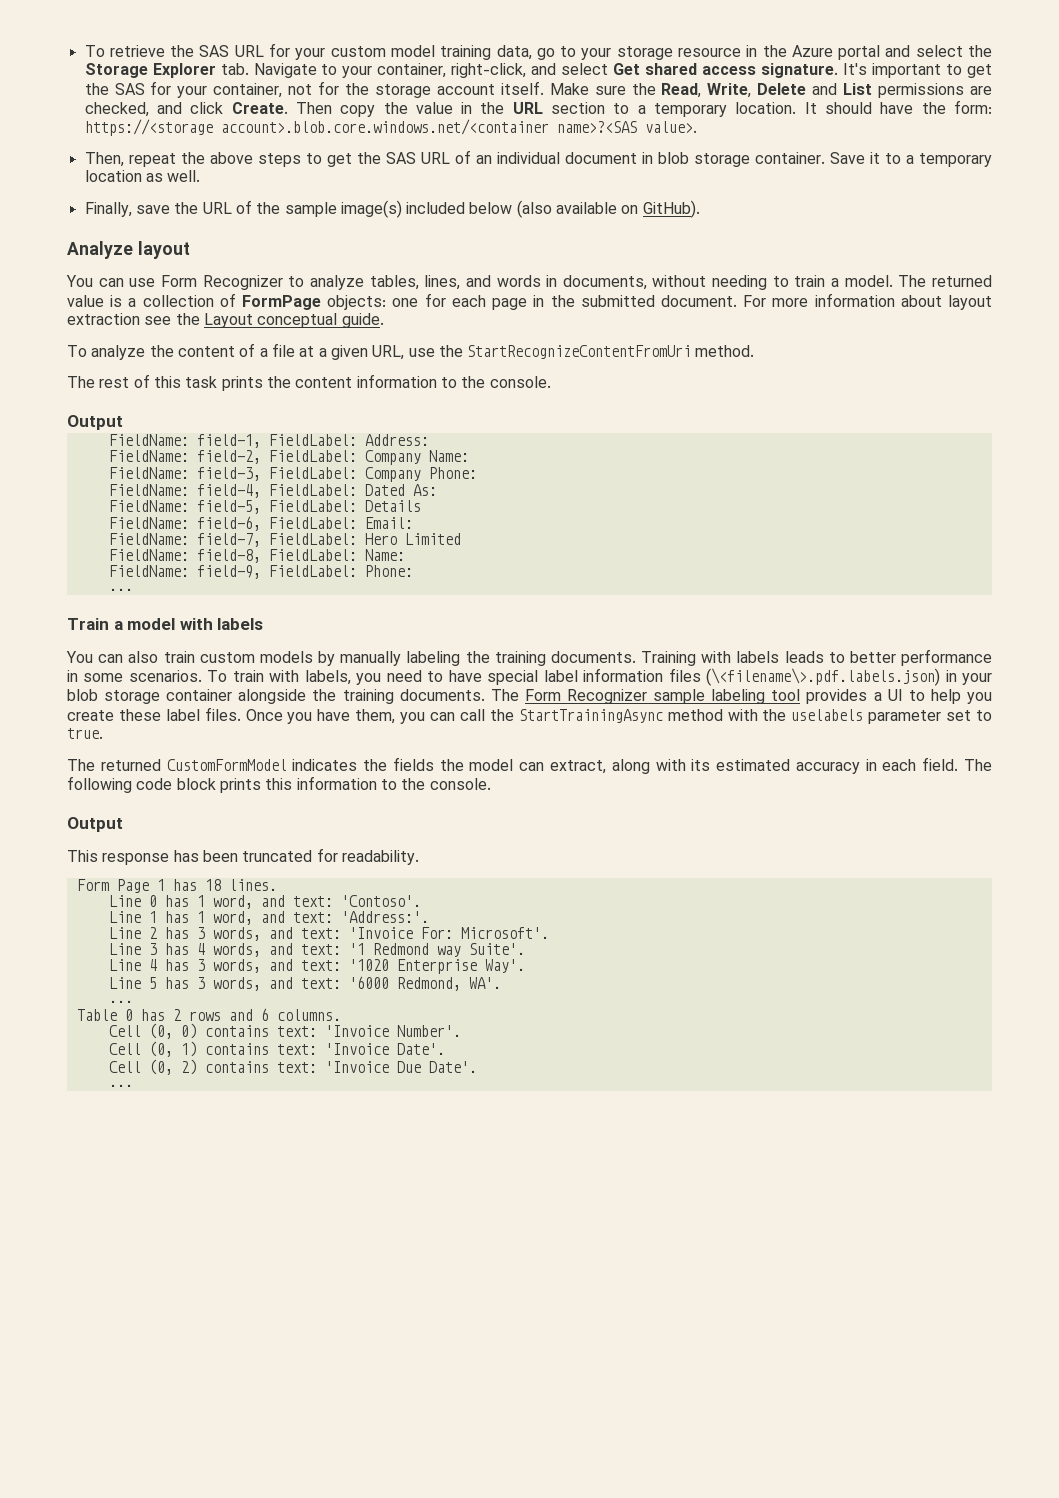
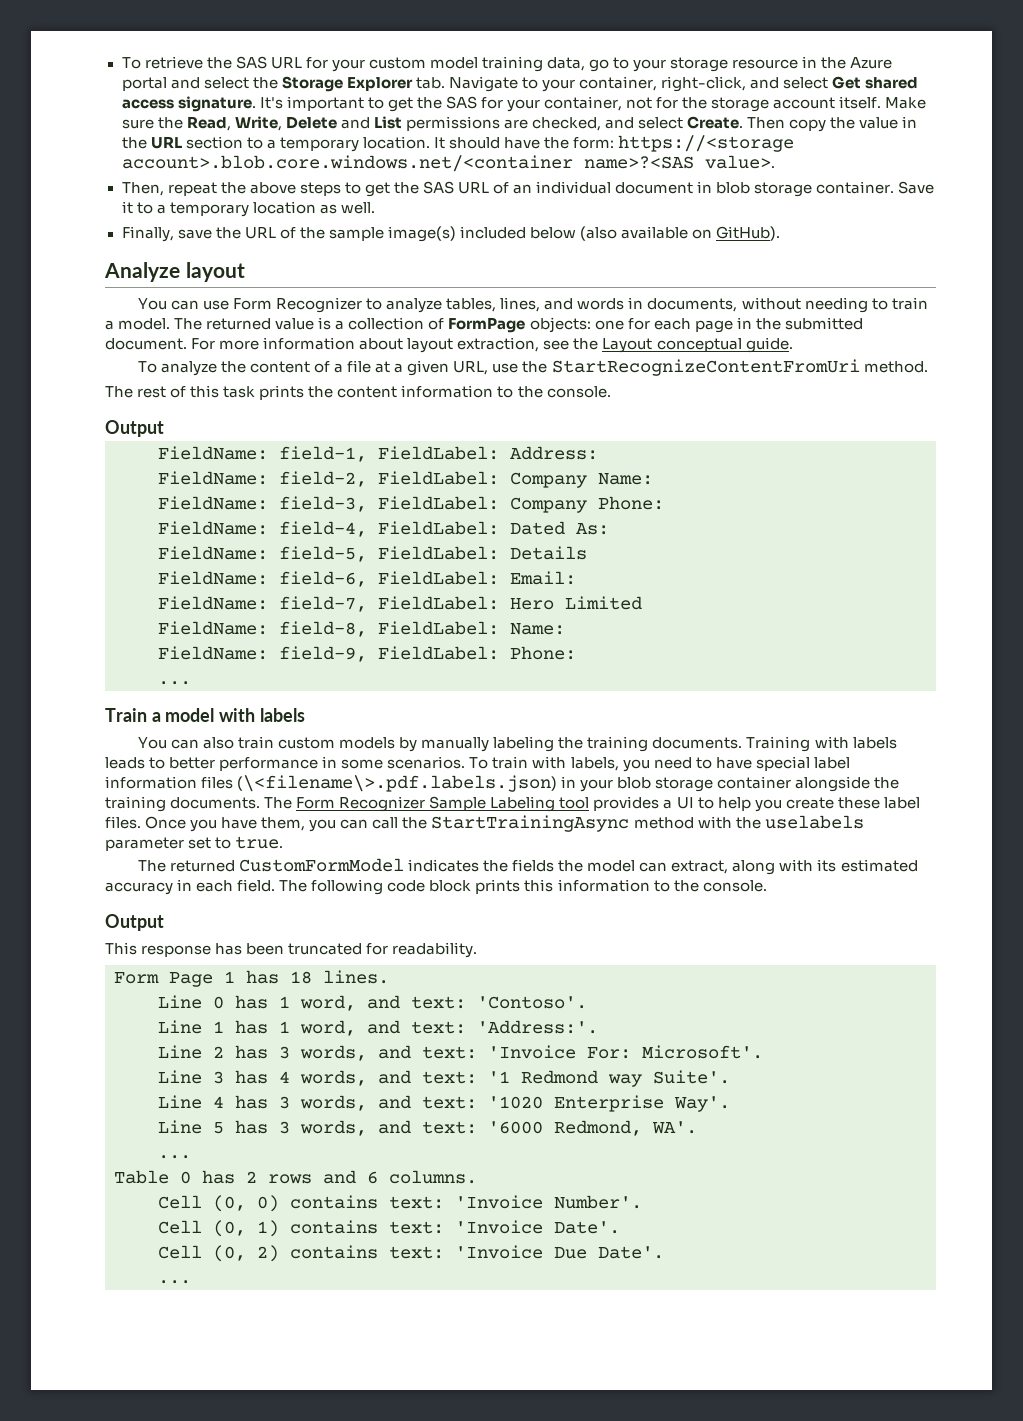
[190,102,224,114] click -> [638,117,684,129] select
[67,313,140,325] extraction -> [457,337,540,352] extraction,
[653,689,766,704] sample labeling -> [429,796,556,812] Sample Labeling

